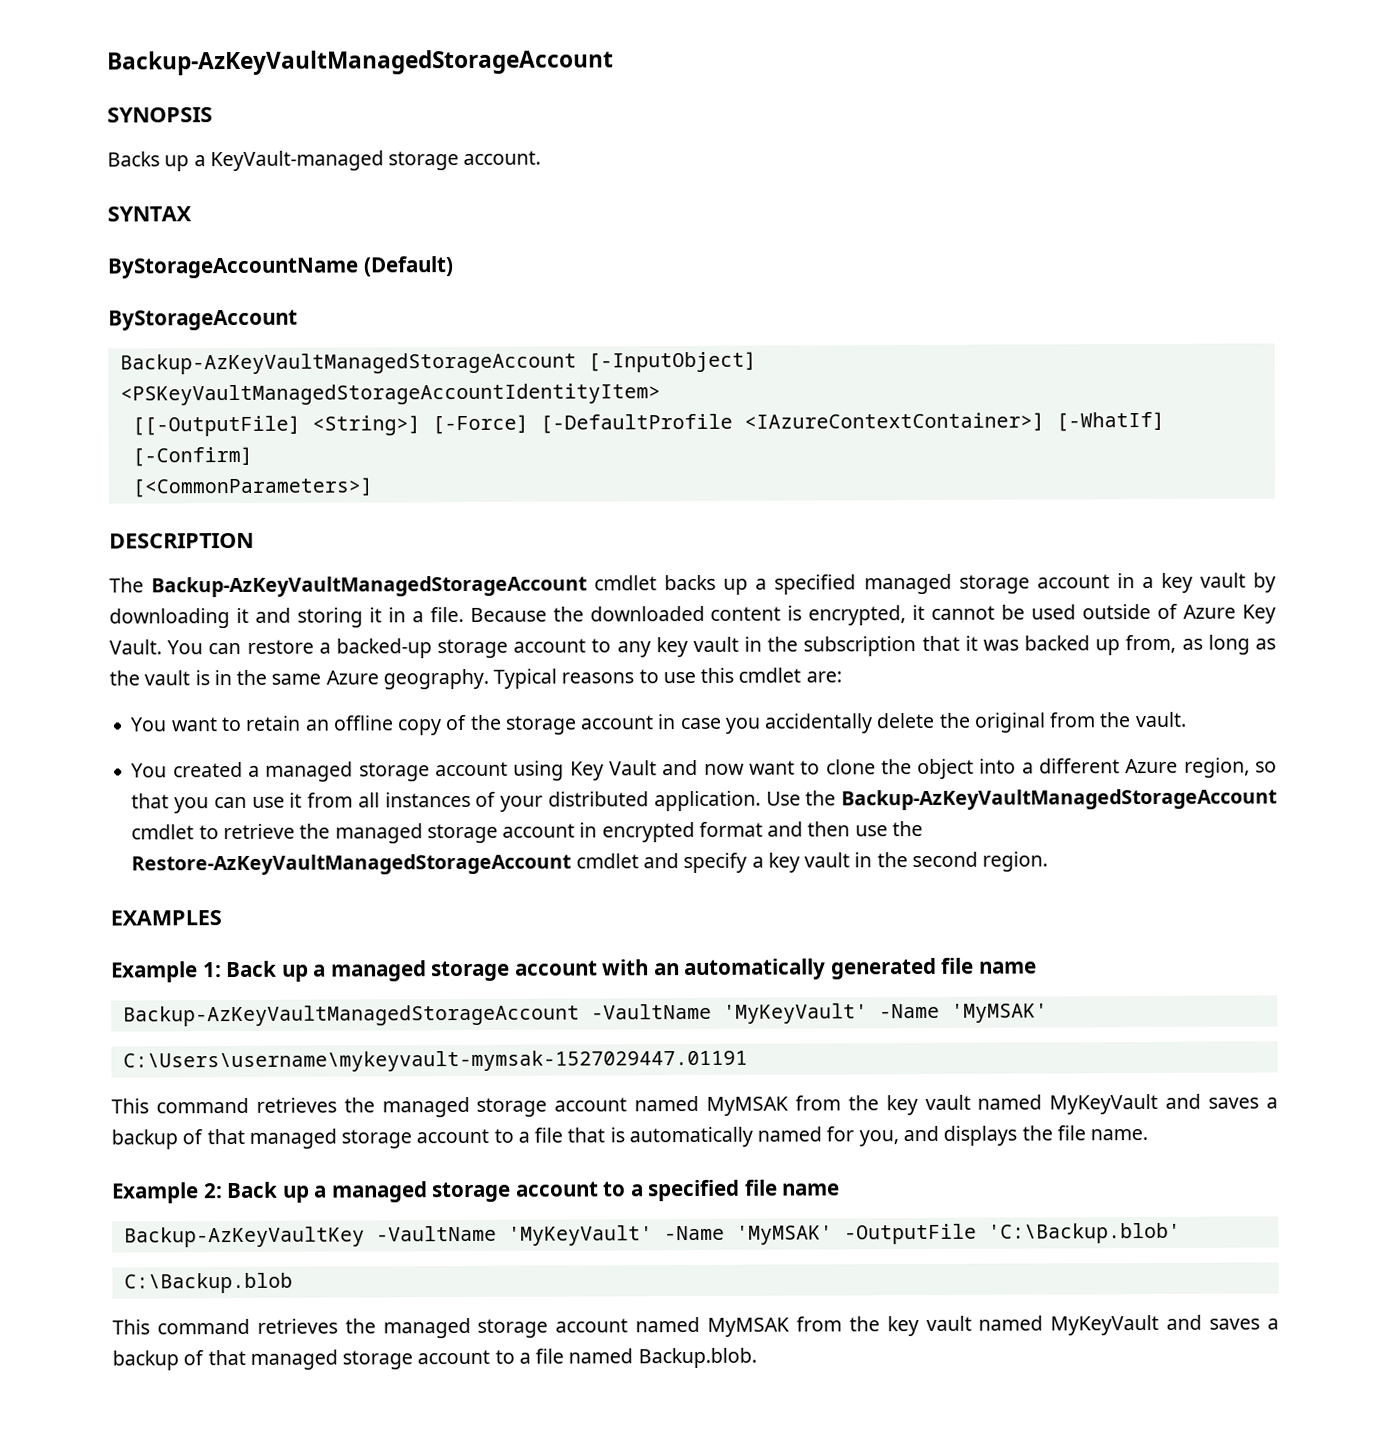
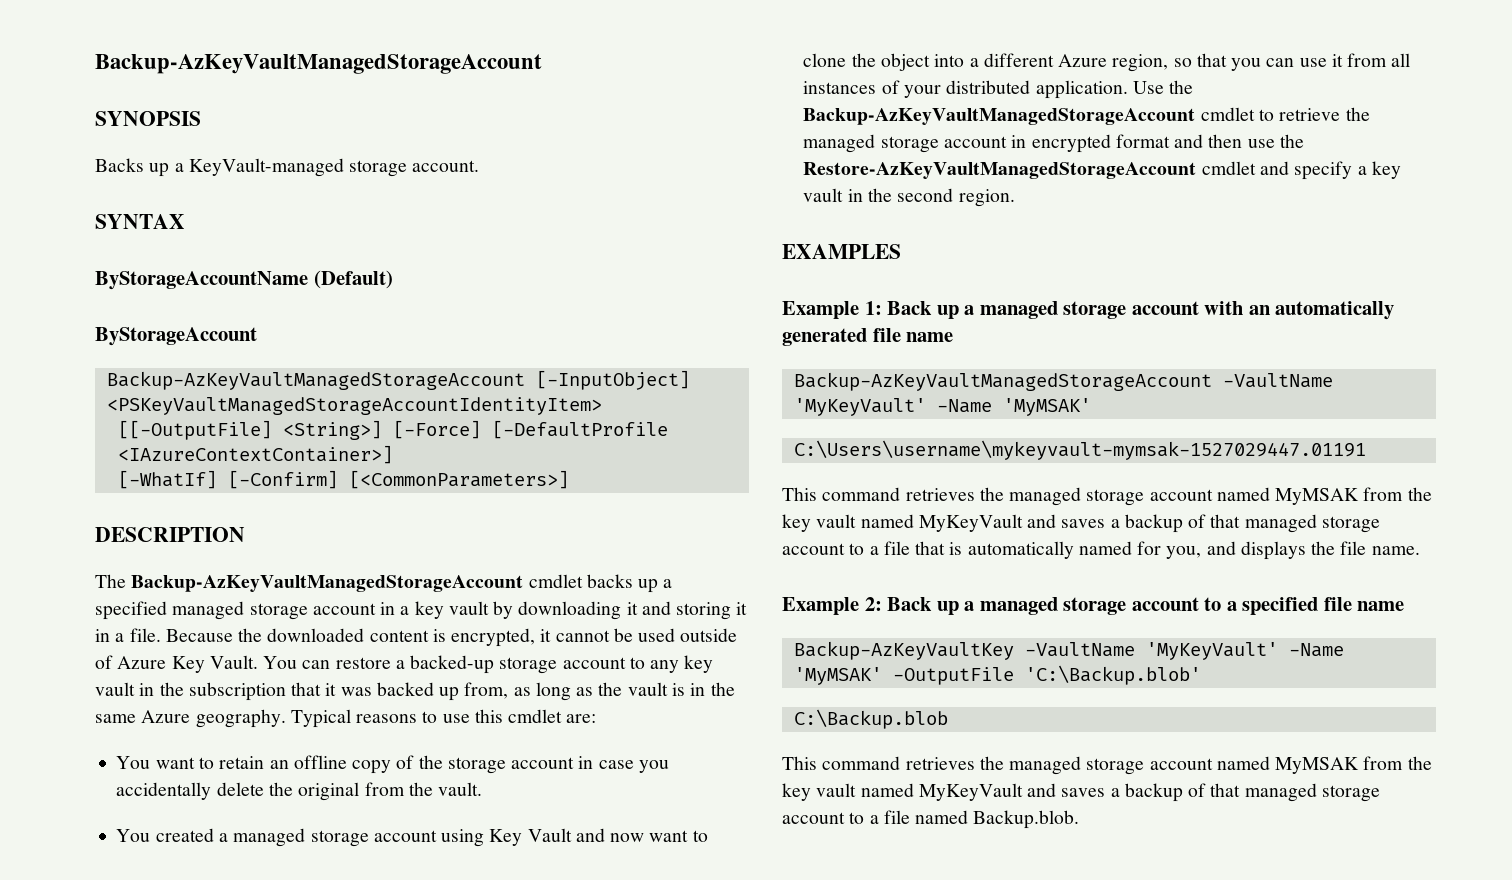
(1045, 422) none -> (393, 454) //
(253, 456) // -> (338, 479) none

